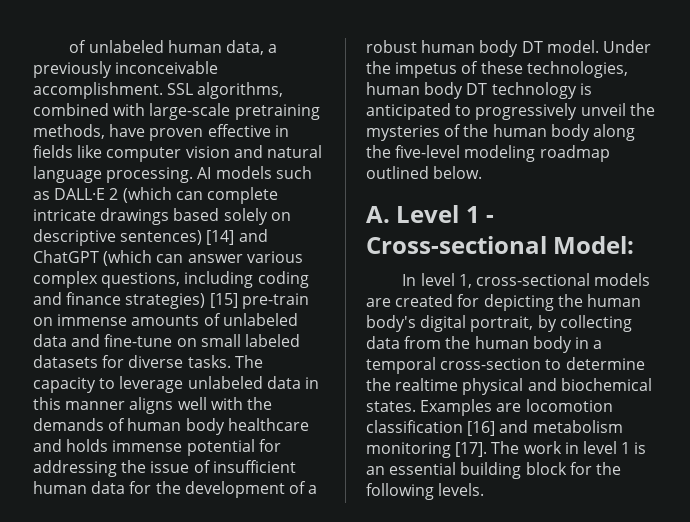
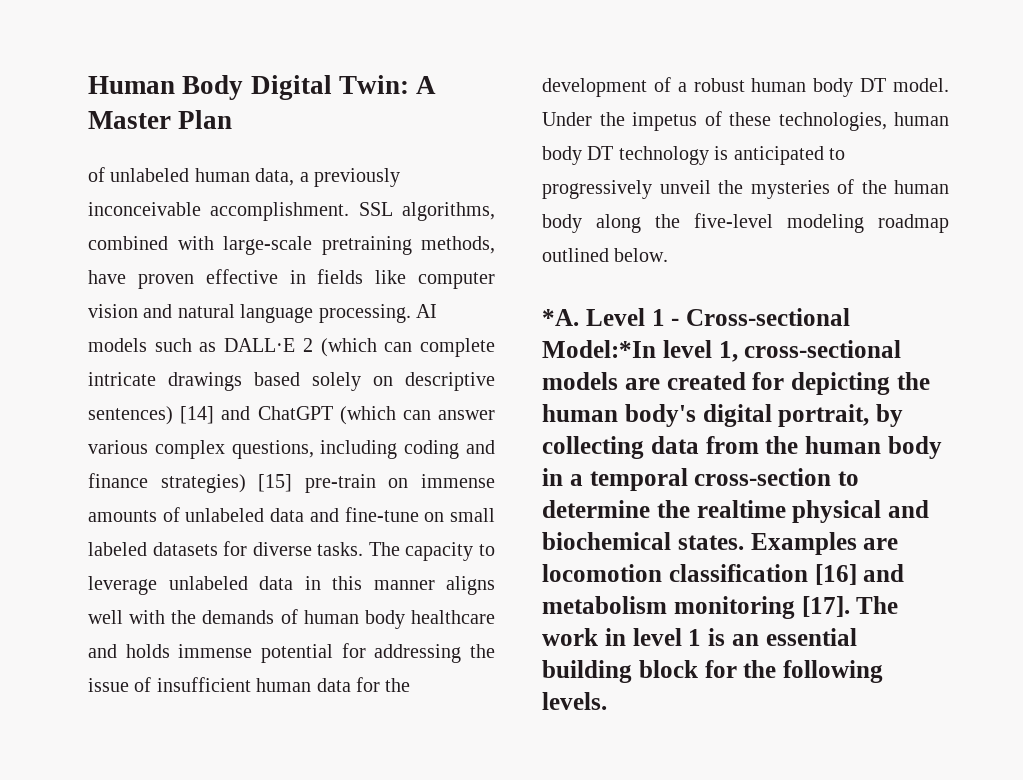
(69, 46) none -> [88,75,437,100] [88,110,233,129] Human Body Digital Twin: A Master Plan //
[366,206,390,223] A. -> [542,309,579,326] *A.
[553,236,635,254] [402,274,417,286] Model: // In -> [542,340,656,358] Model:*In

